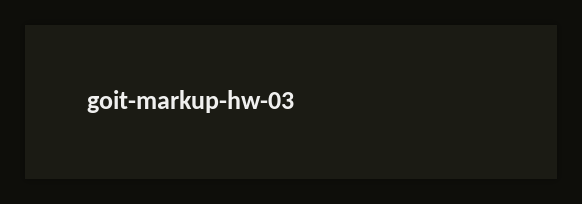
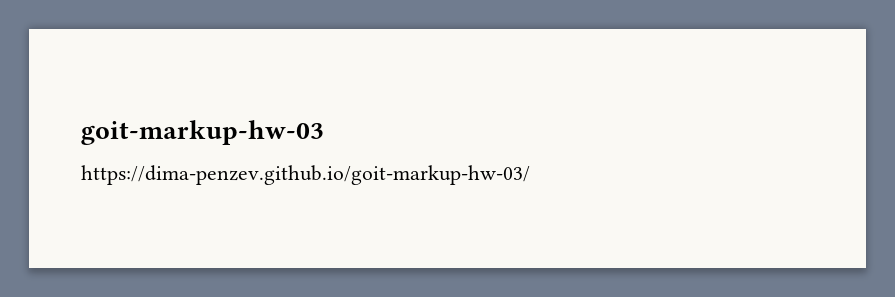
(294, 101) none -> [81,165,530,185] // https://dima-penzev.github.io/goit-markup-hw-03/

